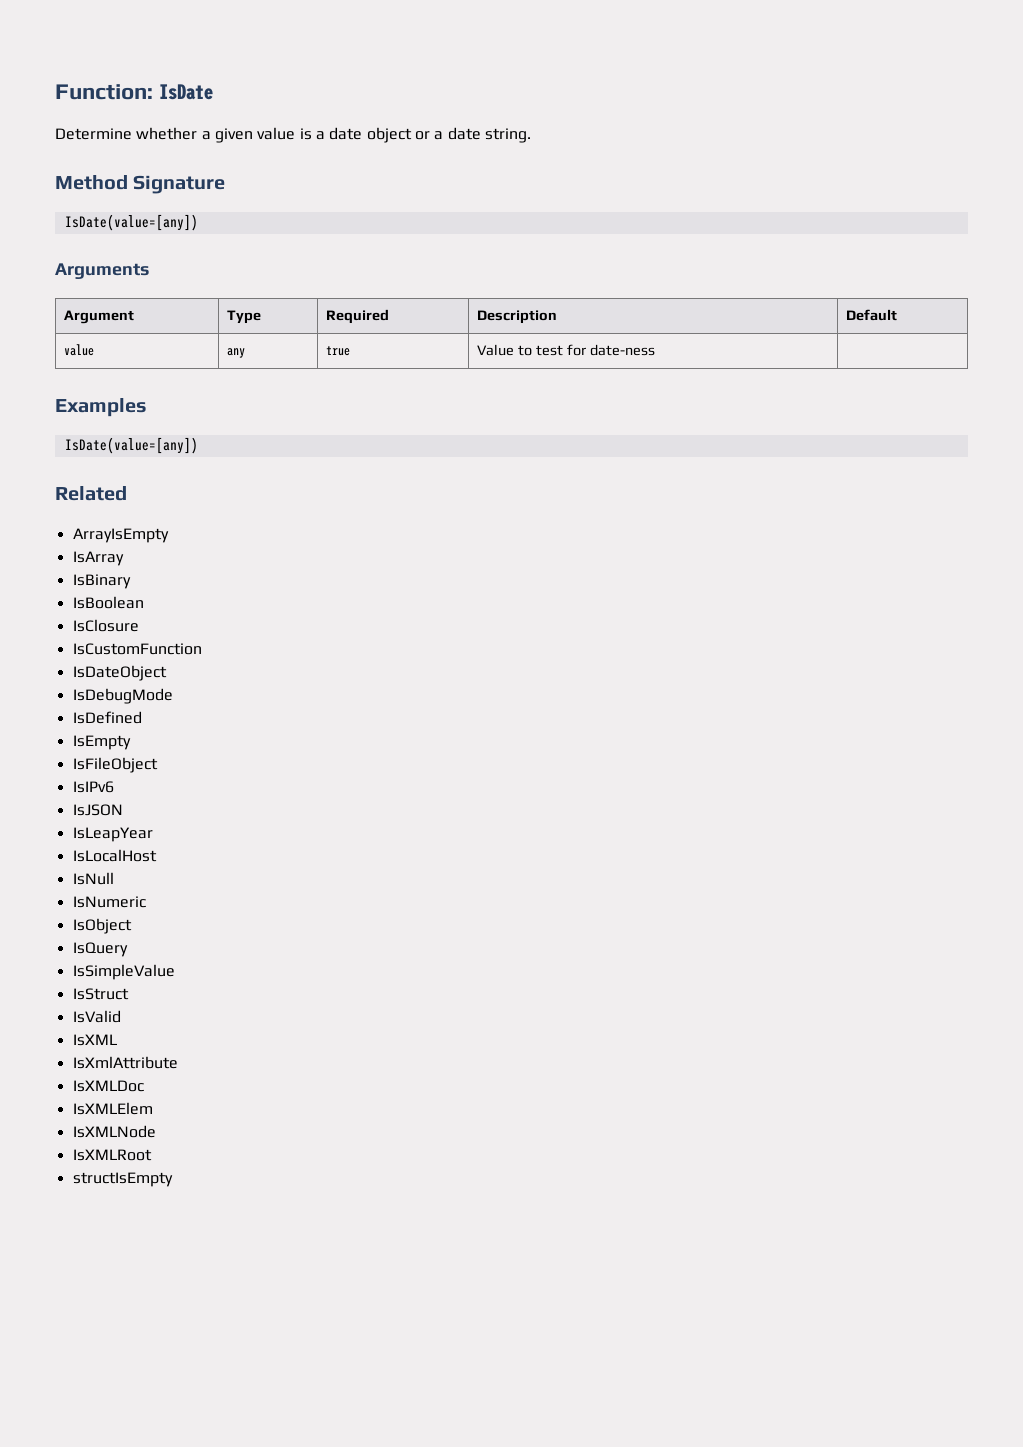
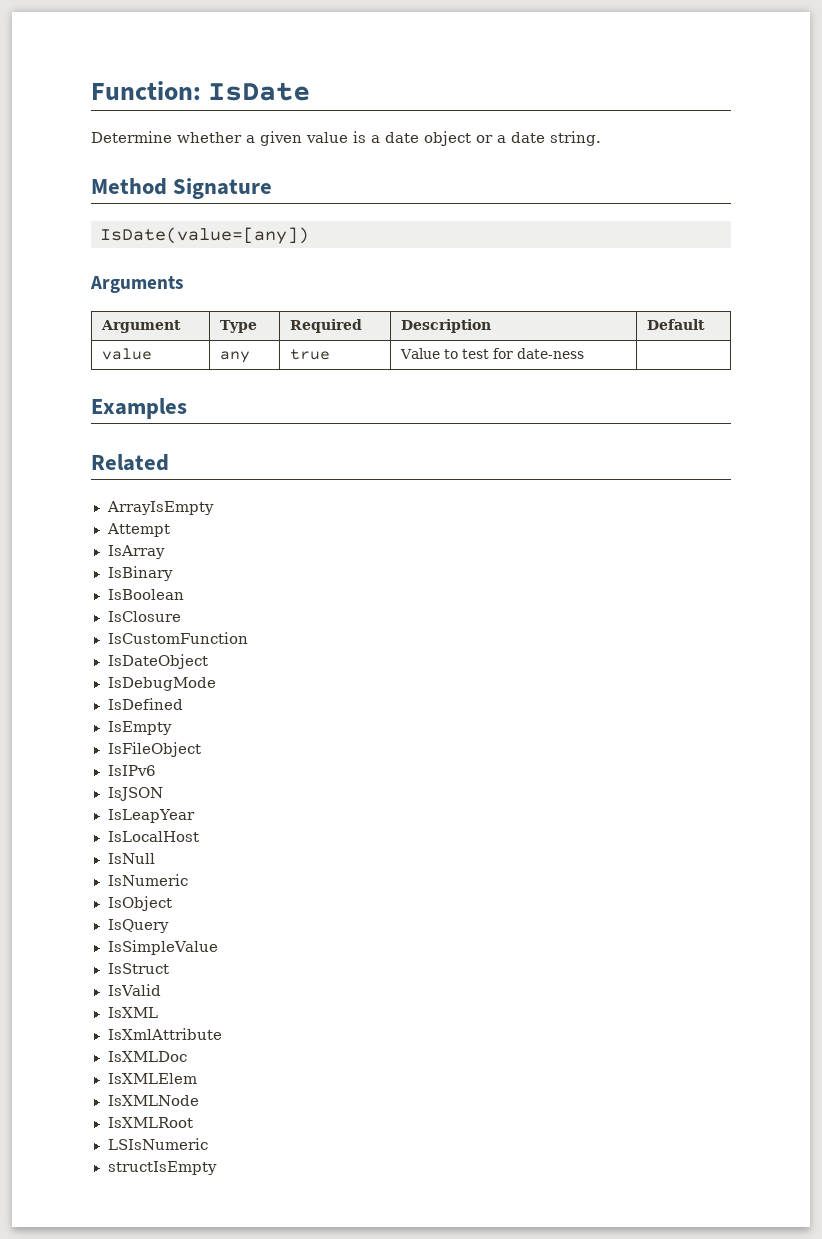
[64,437,198,454] // IsDate(value=[any]) -> (187, 408) none
(169, 535) none -> [106,523,170,537] // Attempt
(152, 1155) none -> [107,1138,208,1150] // LSIsNumeric

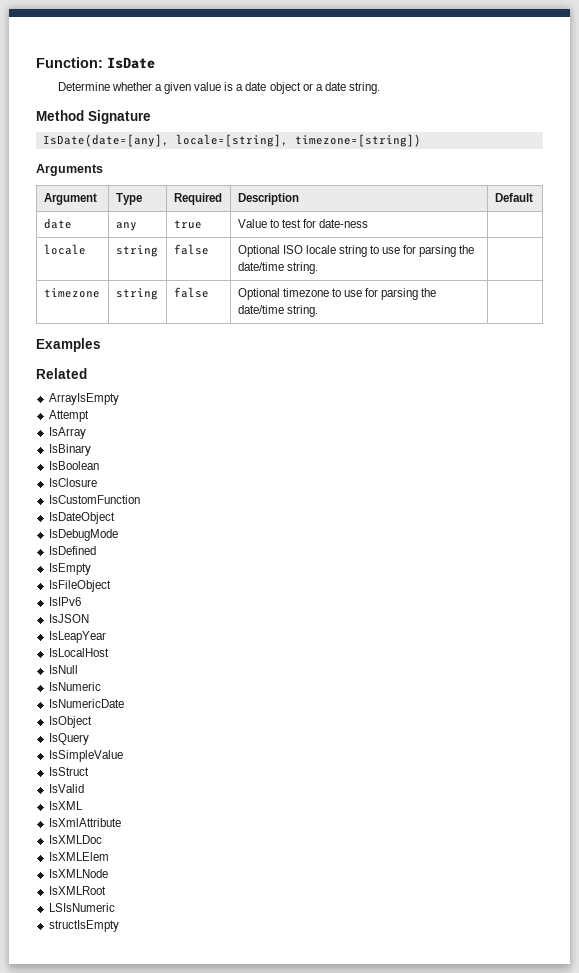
[100,227,309,244] IsDate(value=[any]) -> [42,134,421,147] IsDate(date=[any], locale=[string], timezone=[string])
[101,348,152,360] value -> [43,218,72,229] date
(584, 353) none -> [43,244,86,255] [115,245,158,257] [173,244,209,255] [237,245,475,257] [237,262,318,274] [43,288,100,298] [115,288,158,300] [173,287,209,298] [237,288,437,300] [237,305,318,317] // locale | string | false | Optional ISO locale string to use for parsing the date/time string. | // timezone | string | false | Optional timezone to use for parsing the date/time string. |
(188, 880) none -> [48,699,124,708] // IsNumericDate

